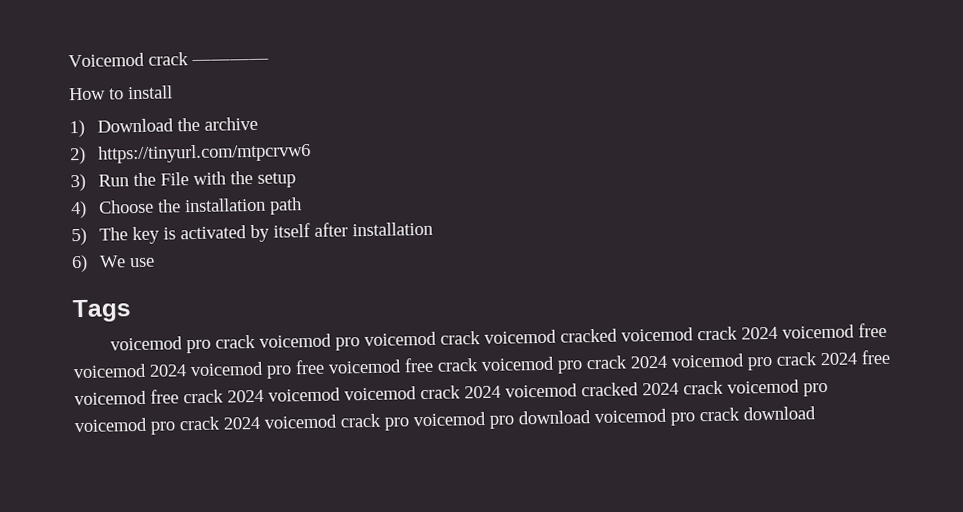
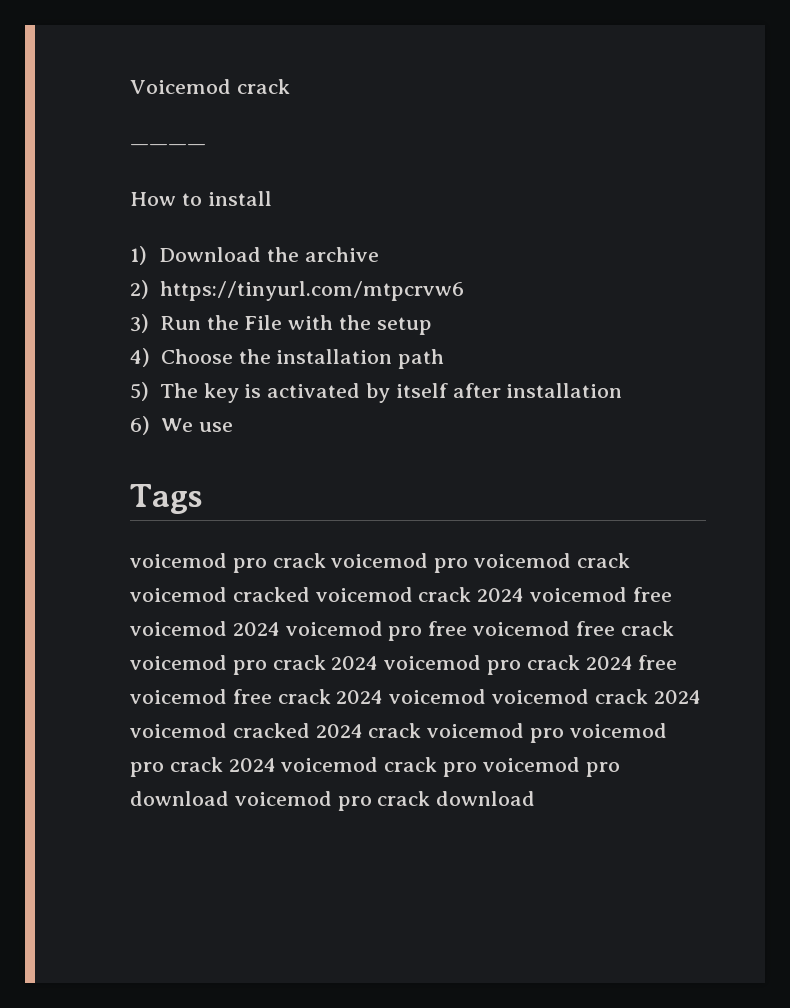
(189, 59) none -> (290, 86) //

